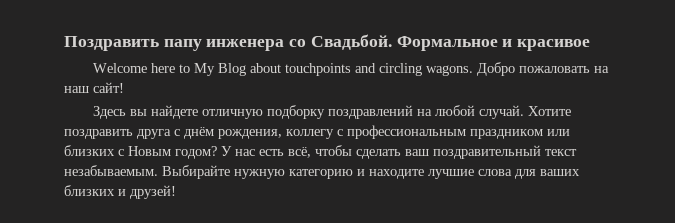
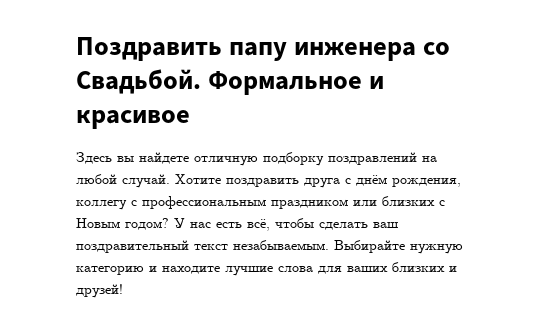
[93,62,610,76] [64,82,124,93] // Welcome here to My Blog about touchpoints and circling wagons. Добро пожаловать на наш сайт! -> (190, 119) none

